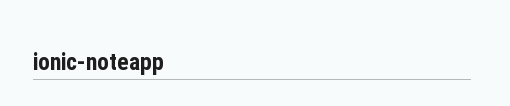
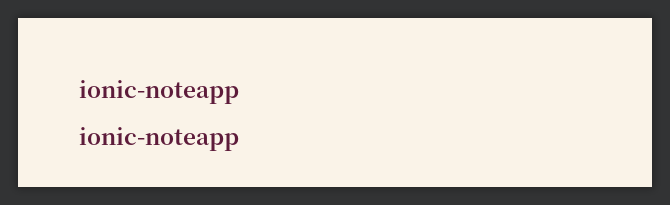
[33,52,164,75] ionic-noteapp -> [79,80,239,104] [79,127,239,151] ionic-noteapp // ionic-noteapp

